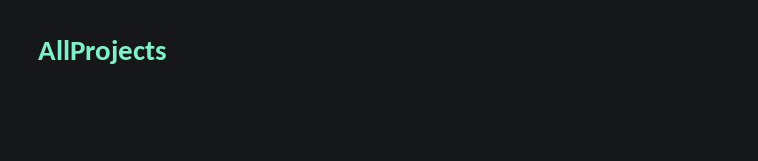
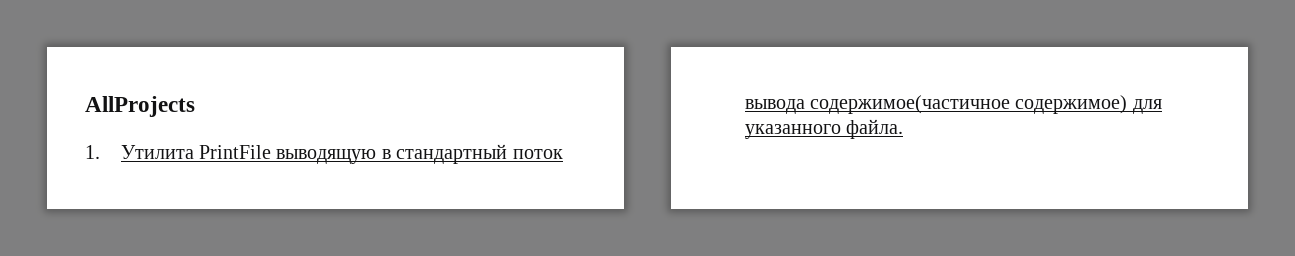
(167, 52) none -> [85,144,563,164] [744,95,1162,114] [744,119,904,139] // 1. Утилита PrintFile выводящую в стандартный поток вывода содержимое(частичное содержимое) для указанного файла.

